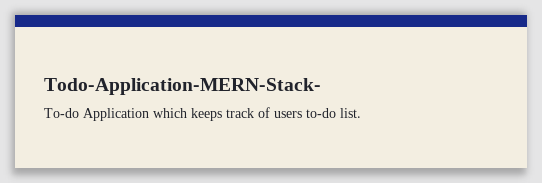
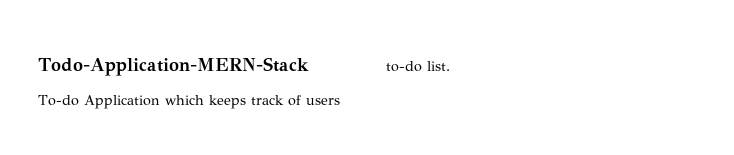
[44,78,321,95] Todo-Application-MERN-Stack- -> [38,57,309,76] Todo-Application-MERN-Stack

